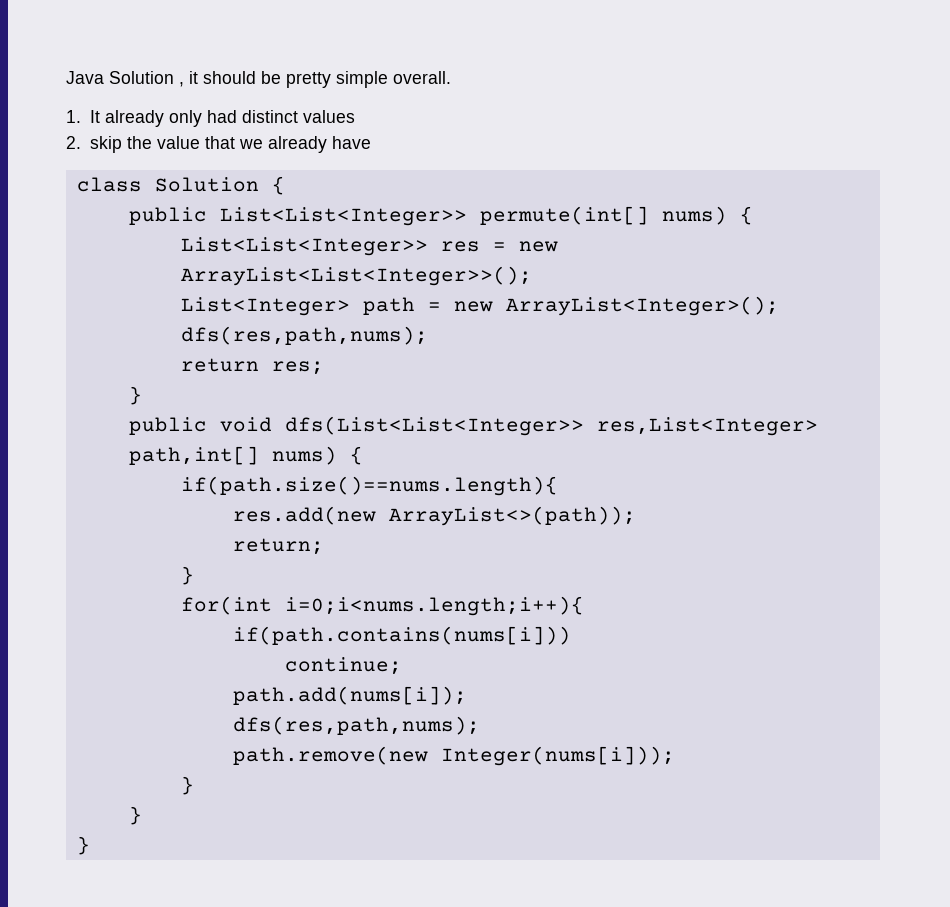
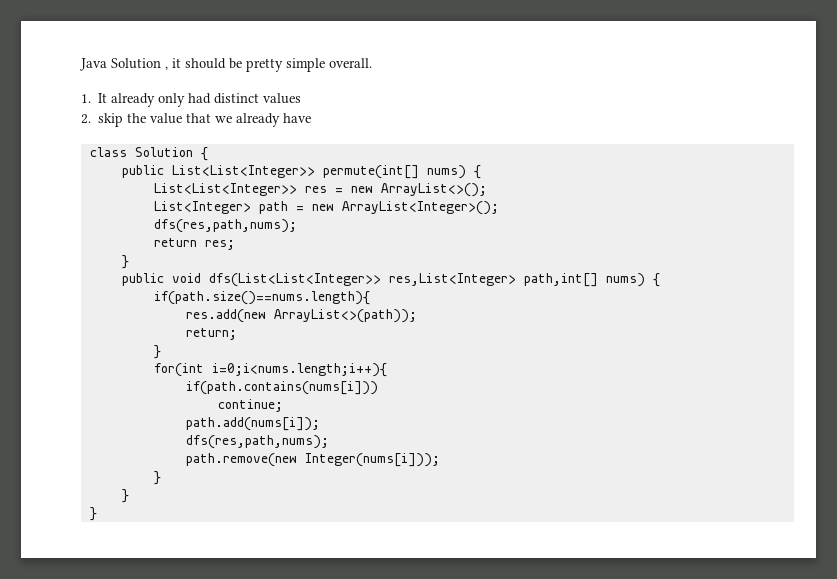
[180,266,532,286] ArrayList<List<Integer>>(); -> [380,183,487,197] ArrayList<>();

